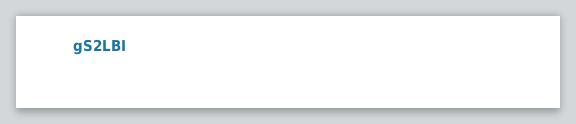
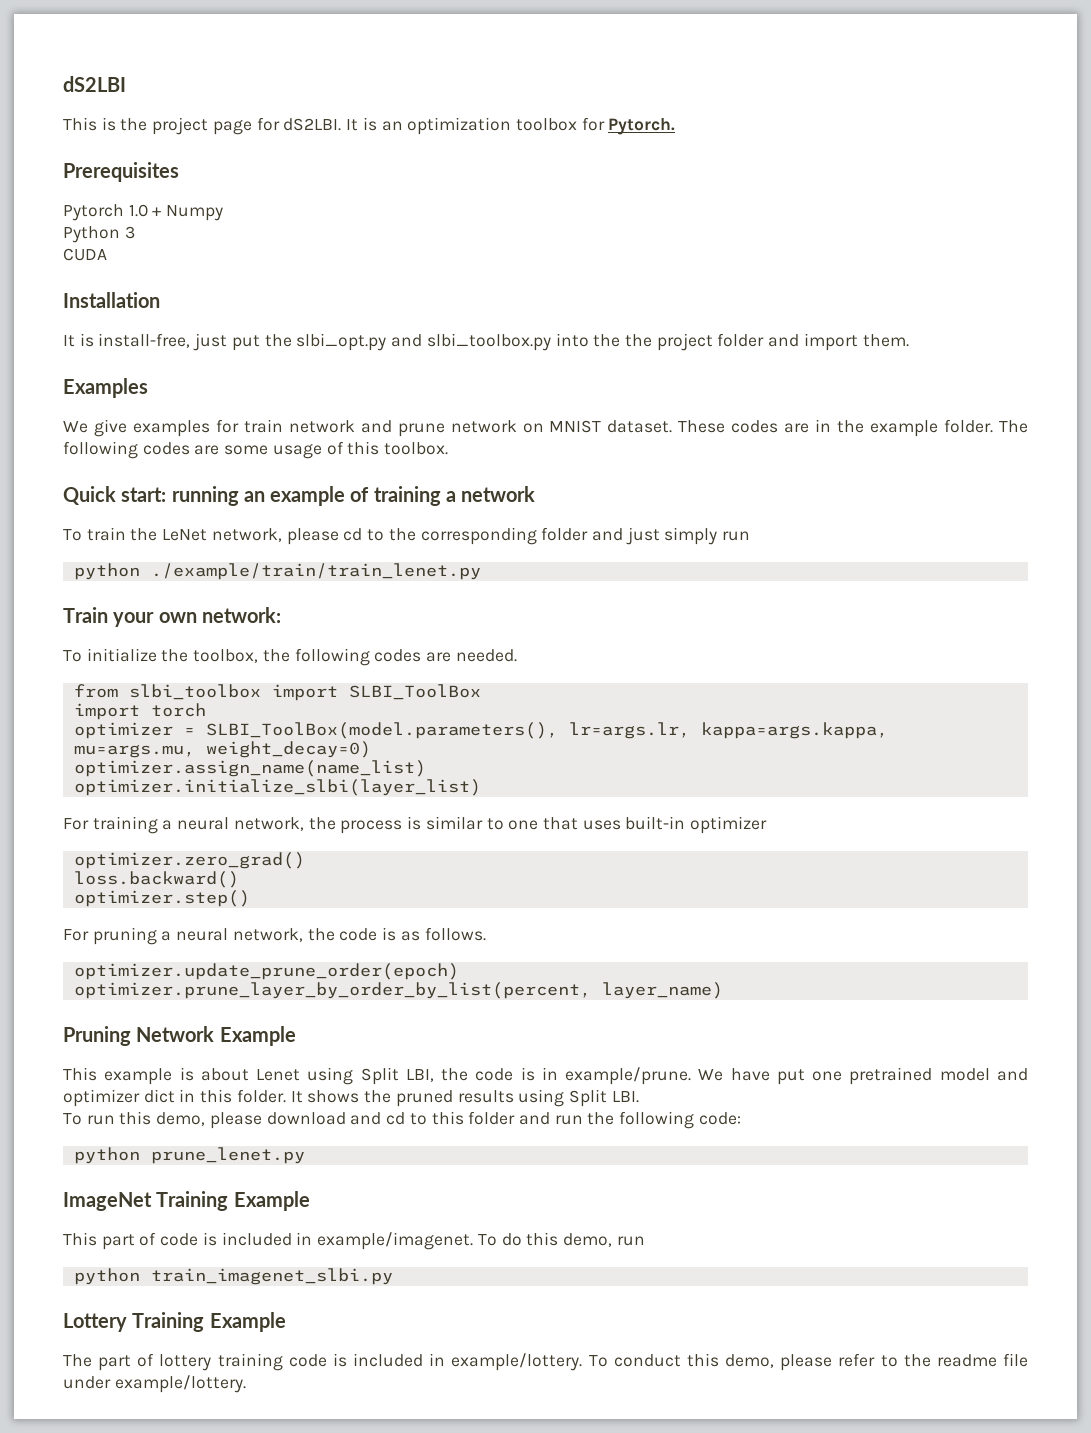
[73,39,126,55] gS2LBI -> [63,76,126,92] [63,117,676,135] [63,162,179,182] [63,204,224,221] [63,226,135,243] [63,248,107,261] [63,292,160,308] [63,333,909,351] [63,378,148,398] [63,419,1028,437] [63,441,449,459] [63,486,536,506] [63,527,751,545] [73,563,481,580] [63,607,281,627] [63,648,517,666] [73,684,481,701] [73,703,206,720] [73,722,888,739] [73,741,371,758] [73,760,426,777] [73,779,481,796] [63,816,768,834] [73,852,305,869] [73,871,239,888] [73,890,250,907] [63,927,486,945] [73,963,459,980] [73,982,723,999] [63,1026,296,1046] [63,1067,1029,1085] [63,1089,639,1107] [63,1111,741,1129] [73,1147,305,1164] [63,1191,310,1211] [63,1232,645,1250] [73,1268,393,1285] [63,1312,286,1332] [63,1353,1028,1371] [63,1375,246,1393] dS2LBI // This is the project page for dS2LBI. It is an optimization toolbox for Pytorch. // Prerequisites // Pytorch 1.0 + Numpy // Python 3 // CUDA // Installation // It is install-free, just put the slbi_opt.py and slbi_toolbox.py into the the project folder and import them. // Examples // We give examples for train network and prune network on MNIST dataset. These codes are in the example folder. The following codes are some usage of this toolbox. // Quick start: running an example of training a network // To train the LeNet network, please cd to the corresponding folder and just simply run // python ./example/train/train_lenet.py // Train your own network: // To initialize the toolbox, the following codes are needed. // from slbi_toolbox import SLBI_ToolBox // import torch // optimizer = SLBI_ToolBox(model.parameters(), lr=args.lr, kappa=args.kappa, mu=args.mu, weight_decay=0) // optimizer.assign_name(name_list) // optimizer.initialize_slbi(layer_list) // For training a neural network, the process is similar to one that uses built-in optimizer // optimizer.zero_grad() // loss.backward() // optimizer.step() // For pruning a neural network, the code is as follows. // optimizer.update_prune_order(epoch) // optimizer.prune_layer_by_order_by_list(percent, layer_name) // Pruning Network Example // This example is about Lenet using Split LBI, the code is in example/prune. We have put one pretrained model and optimizer dict in this folder. It shows the pruned results using Split LBI. // To run this demo, please download and cd to this folder and run the following code: // python prune_lenet.py // ImageNet Training Example // This part of code is included in example/imagenet. To do this demo, run // python train_imagenet_slbi.py // Lottery Training Example // The part of lottery training code is included in example/lottery. To conduct this demo, please refer to the readme file under example/lottery.

